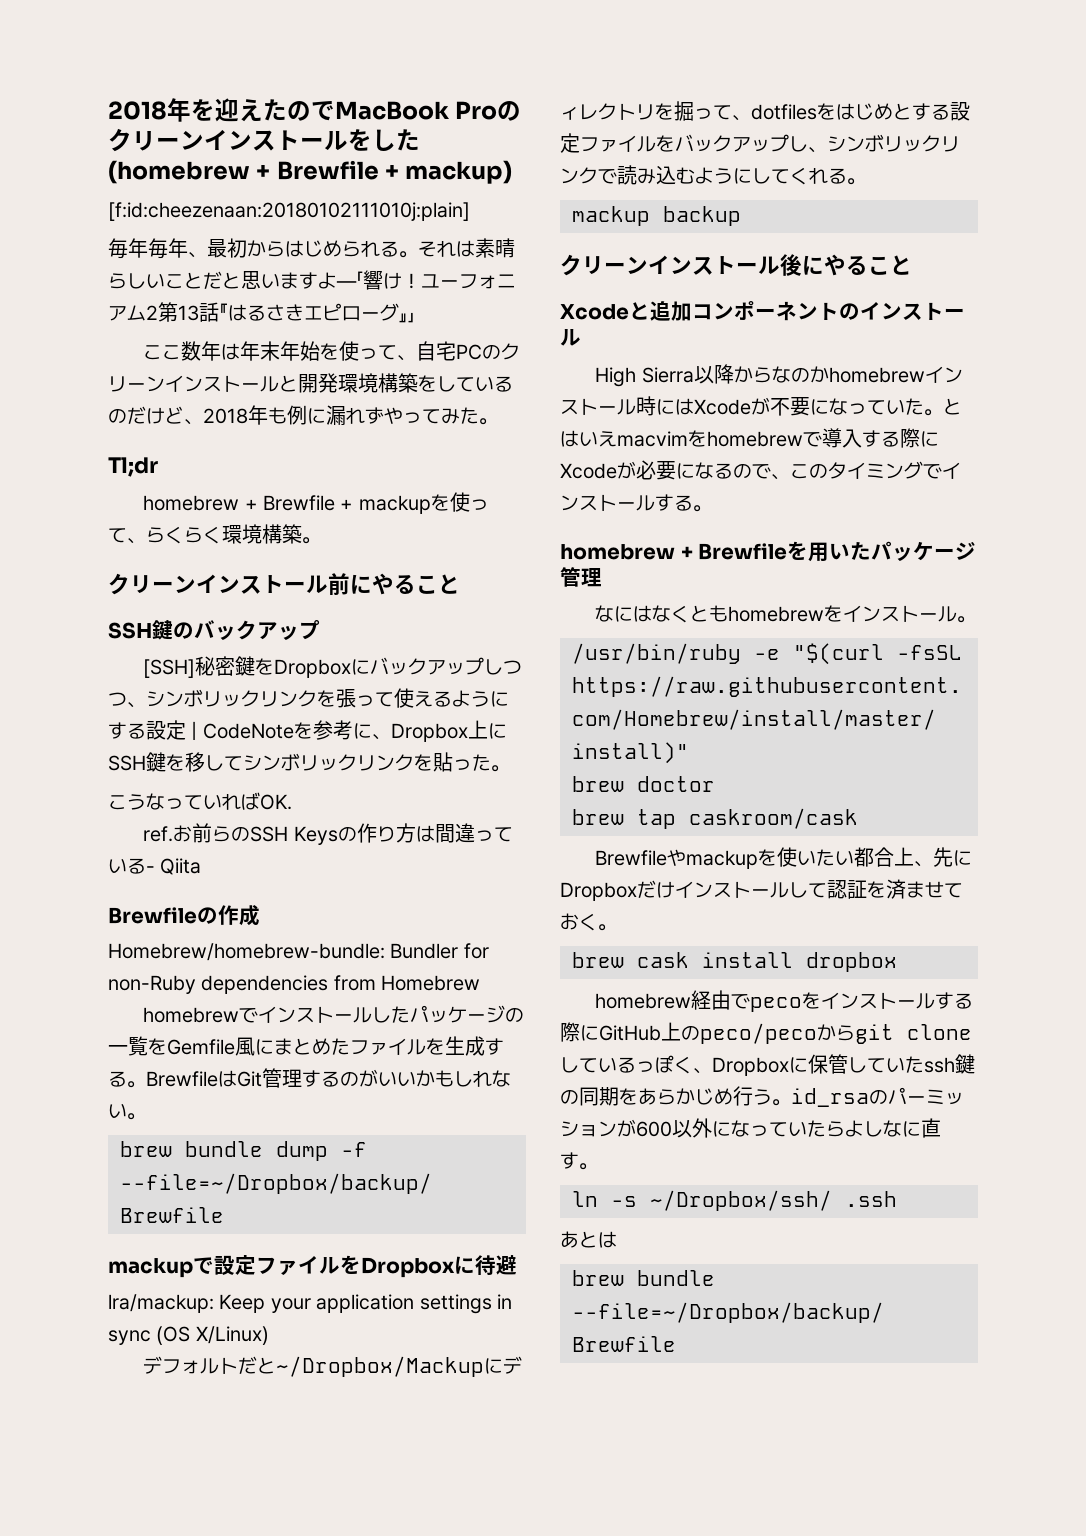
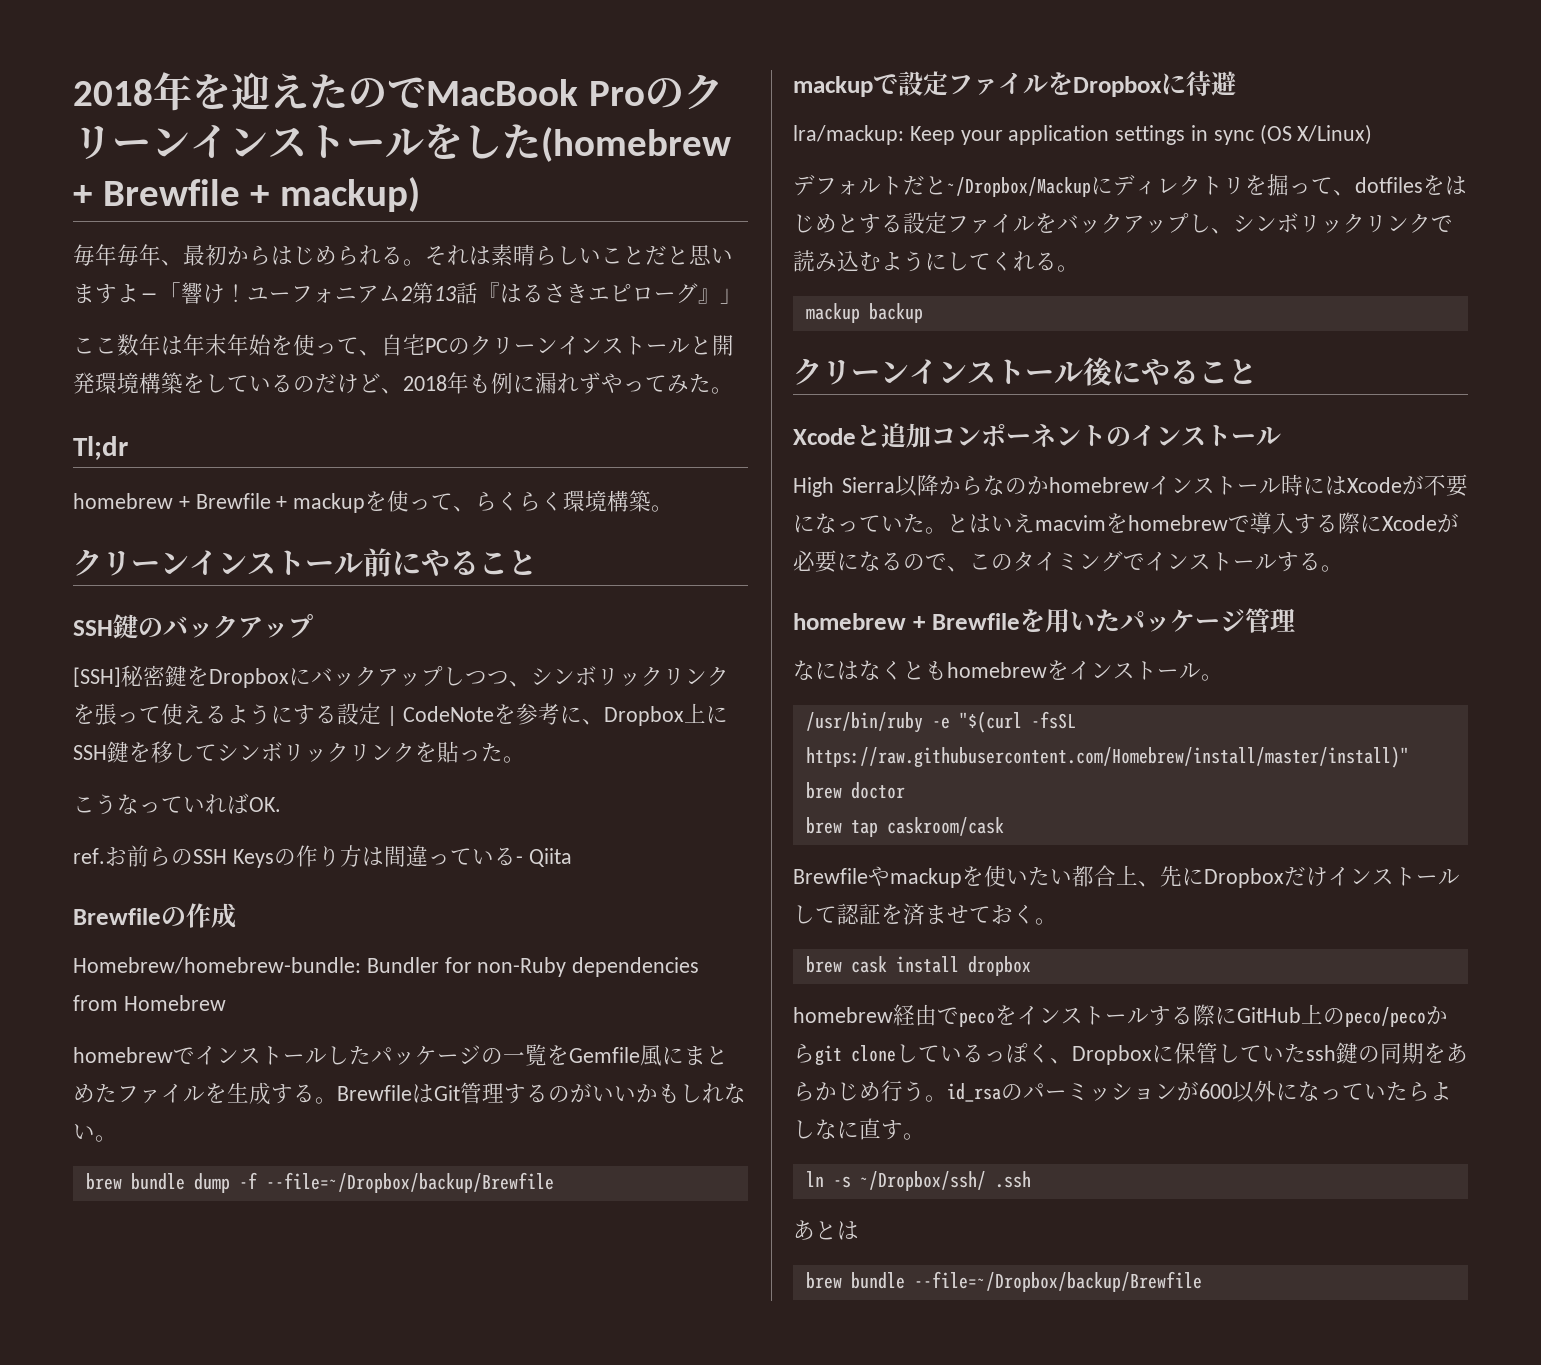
[108,202,470,221] // [f:id:cheezenaan:20180102111010j:plain] -> (420, 194) none

